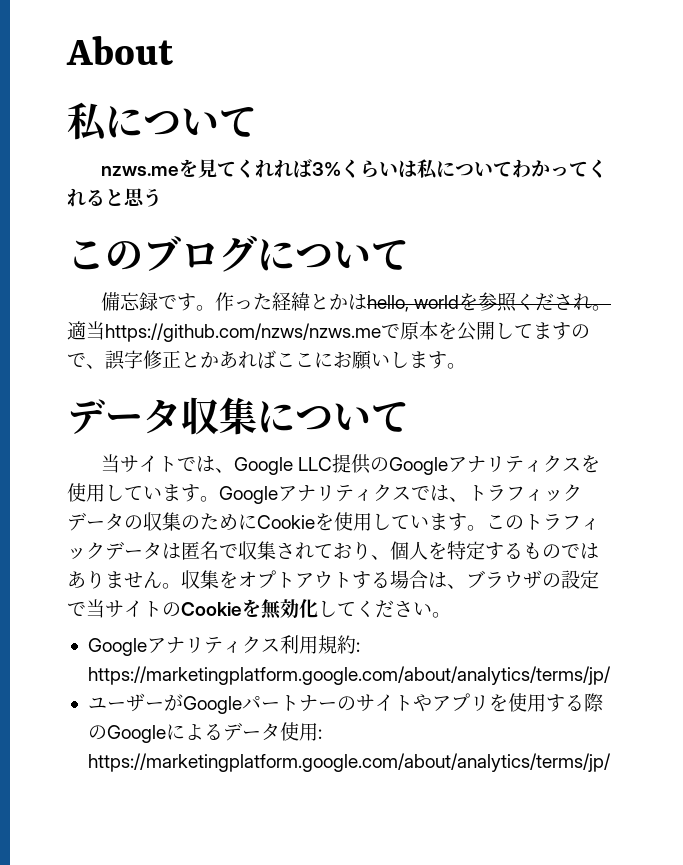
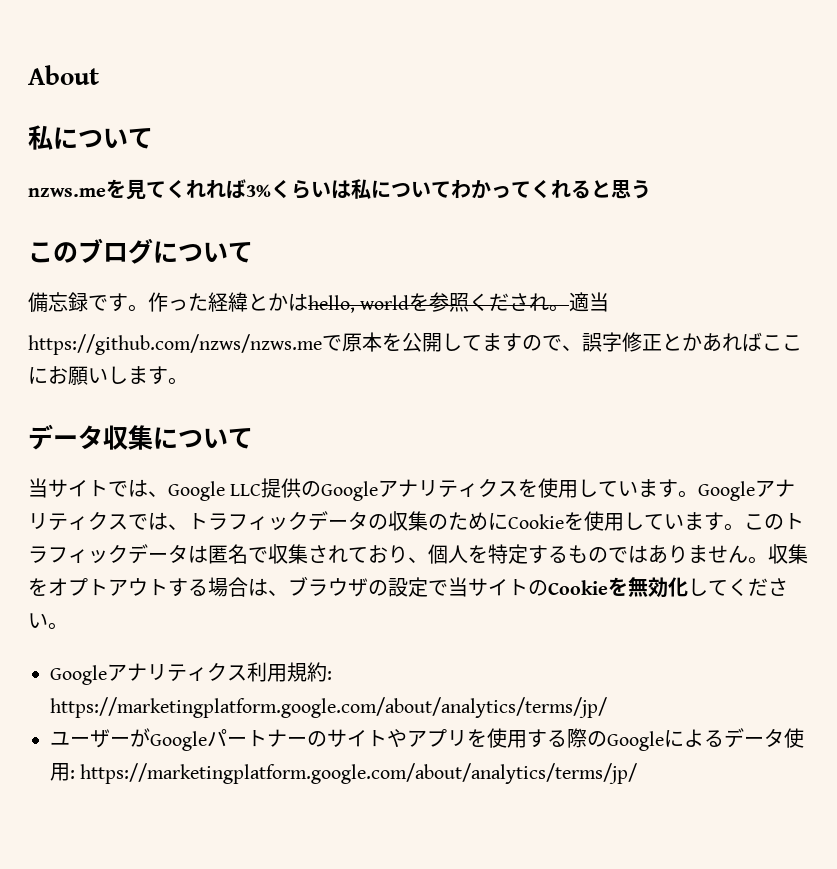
(105, 330) none -> (610, 302) //

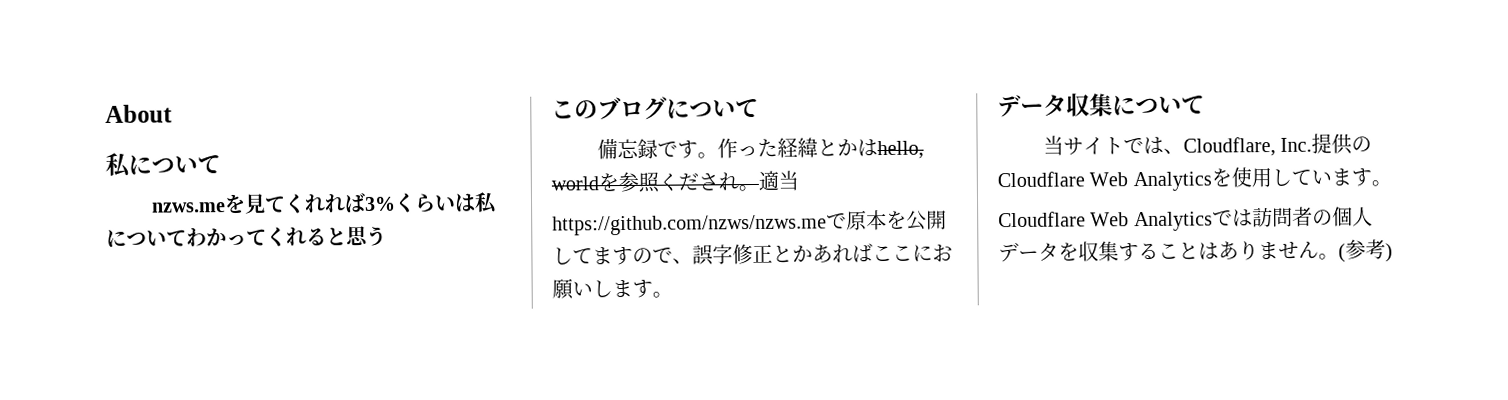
[168,478,796,501] [28,511,804,531] [28,544,808,564] [28,576,788,598] [28,613,68,630] [50,662,332,685] [50,697,607,718] [50,728,804,751] [50,763,638,784] Google LLC提供のGoogleアナリティクスを使用しています。Googleアナリティクスでは、トラフィックデータの収集のためにCookieを使用しています。このトラフィックデータは匿名で収集されており、個人を特定するものではありません。収集をオプトアウトする場合は、ブラウザの設定で当サイトのCookieを無効化してください。 // Googleアナリティクス利用規約: https://marketingplatform.google.com/about/analytics/terms/jp/ // ユーザーがGoogleパートナーのサイトやアプリを使用する際のGoogleによるデータ使用: https://marketingplatform.google.com/about/analytics/terms/jp/ -> [1182,133,1373,157] [997,167,1392,192] [998,206,1373,232] [998,239,1393,263] Cloudflare, Inc.提供のCloudflare Web Analyticsを使用しています。 // Cloudflare Web Analyticsでは訪問者の個人データを収集することはありません。(参考)

